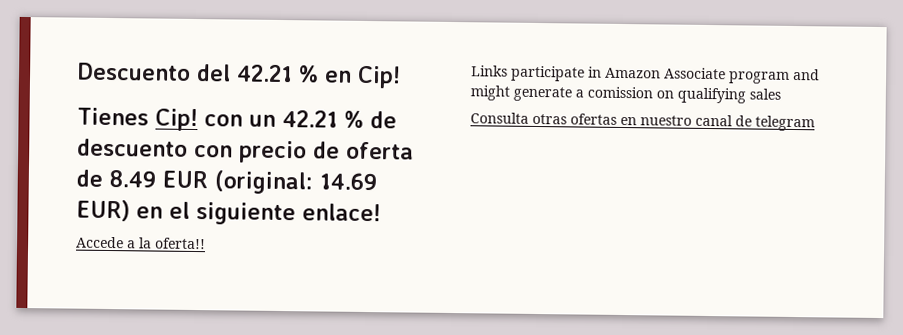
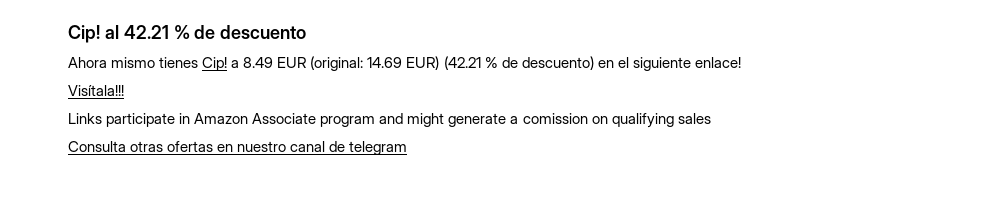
[78,62,401,89] [77,107,276,132] Descuento del 42.21 % en Cip! // Tienes Cip! con un -> [68,25,119,43] Cip! al
[194,140,414,164] [76,169,103,187] con precio de oferta de -> [68,57,240,71] // Ahora mismo tienes Cip! a
(130, 210) none -> [443,56,594,70] (42.21 % de descuento)
[76,236,206,250] Accede a la oferta!! -> [68,85,124,96] Visítala!!!

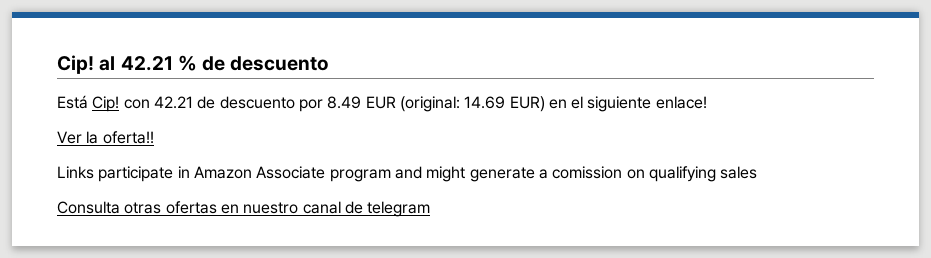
[68,57,240,71] Ahora mismo tienes Cip! a -> [57,95,323,112] Está Cip! con 42.21 de descuento por
[443,56,594,70] (42.21 % de descuento) -> (545, 104) none
[68,85,124,96] Visítala!!! -> [57,131,154,144] Ver la oferta!!

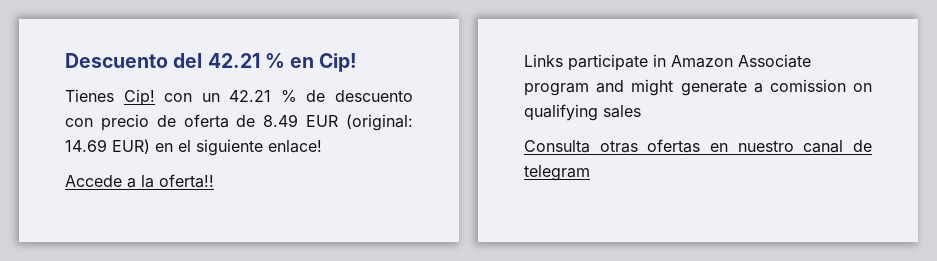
[57,55,330,74] [57,95,323,112] Cip! al 42.21 % de descuento // Está Cip! con 42.21 de descuento por -> [65,53,358,72] [65,89,413,106] [65,114,256,131] Descuento del 42.21 % en Cip! // Tienes Cip! con un 42.21 % de descuento con precio de oferta de
[57,131,82,144] Ver -> [65,175,136,188] Accede a

